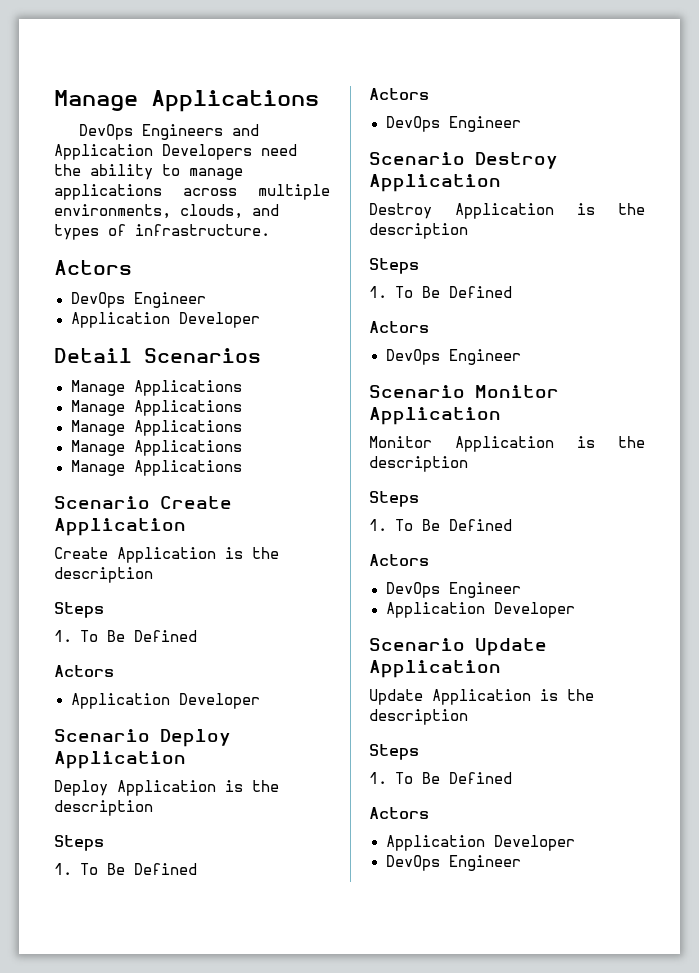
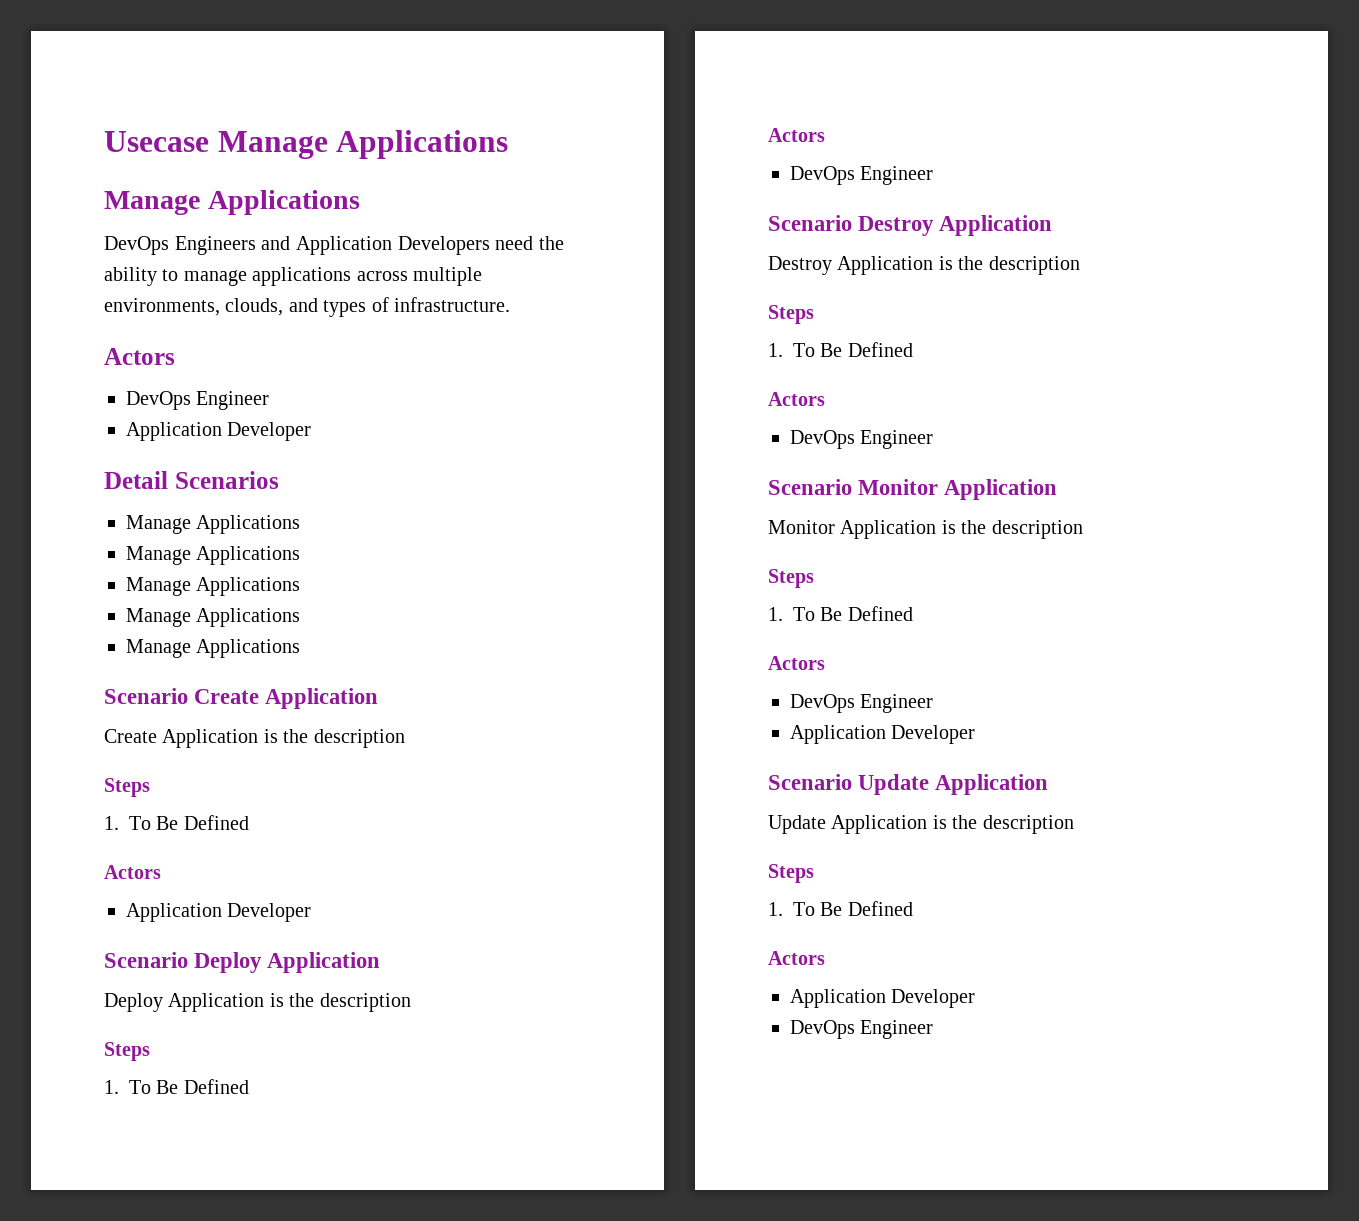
(54, 100) none -> [104,130,509,159] Usecase Manage Applications //

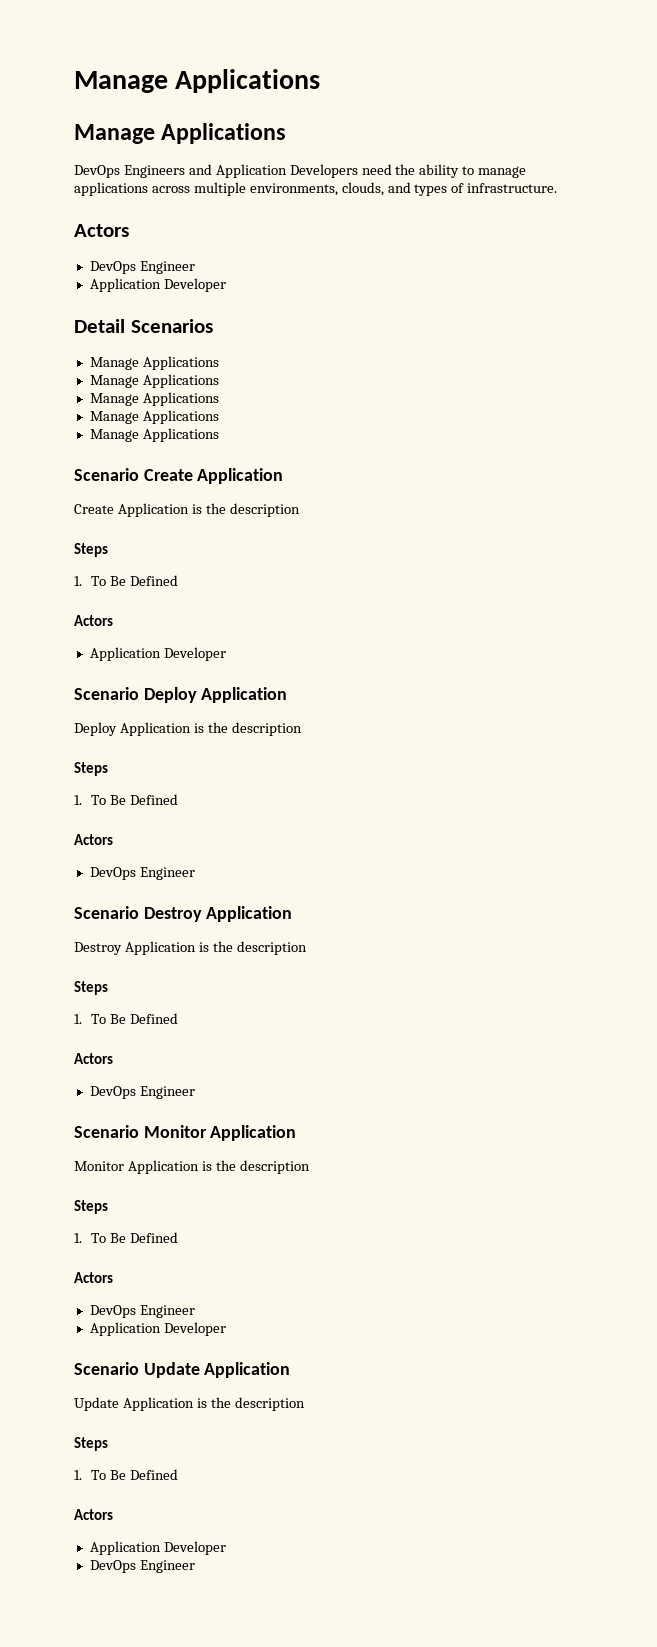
[104,131,209,152] Usecase -> (74, 82) none

